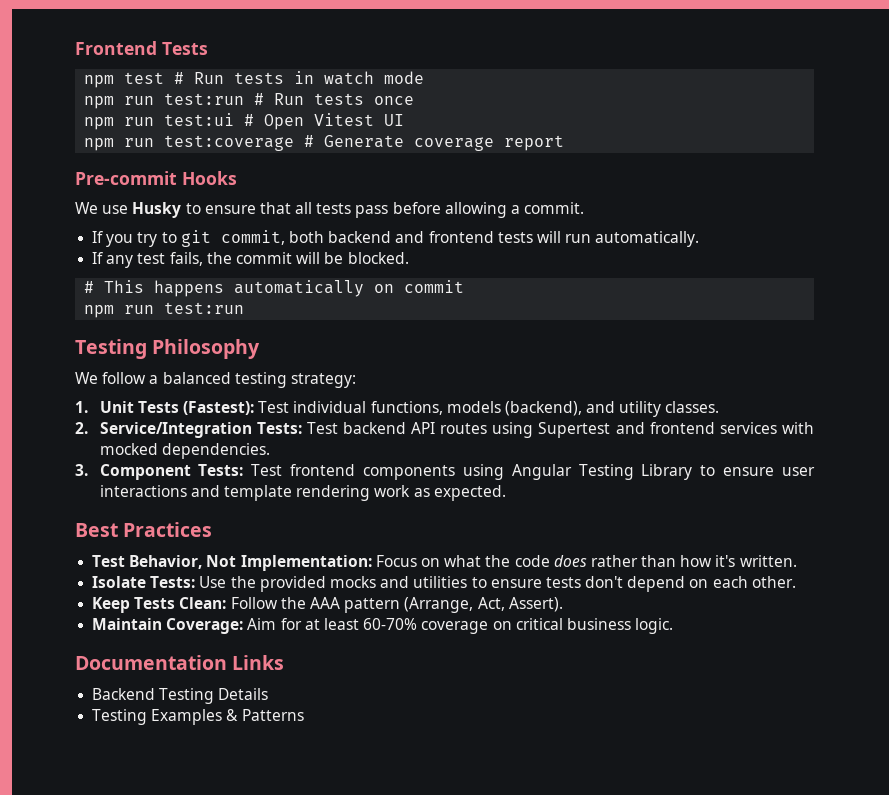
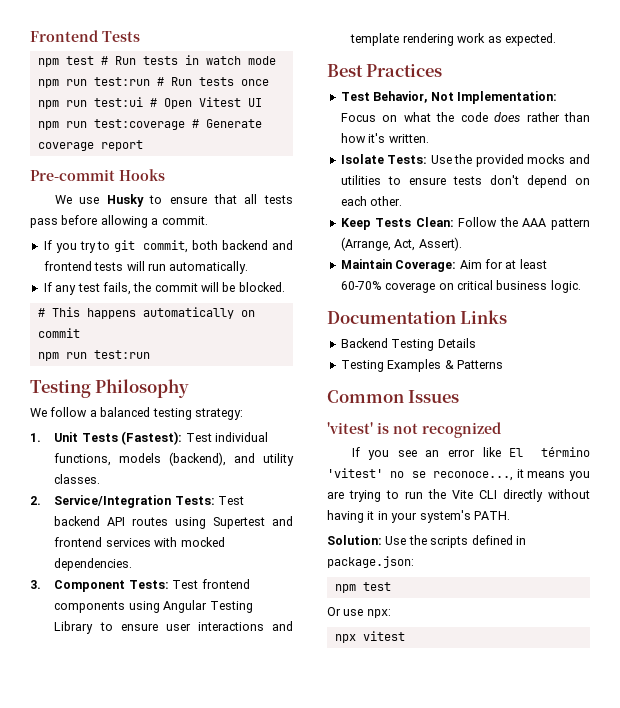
(304, 715) none -> [327,390,460,403] [327,422,501,438] [351,447,590,460] [327,468,590,481] [327,489,590,502] [327,510,510,523] [327,535,526,548] [327,556,414,568] [334,582,391,593] [327,607,391,618] [334,631,405,643] // Common Issues // 'vitest' is not recognized // If you see an error like El término 'vitest' no se reconoce..., it means you are trying to run the Vite CLI directly without having it in your system's PATH. // Solution: Use the scripts defined in package.json: // npm test // Or use npx: // npx vitest

